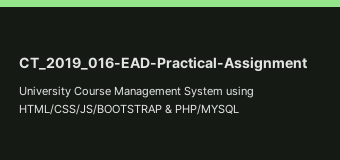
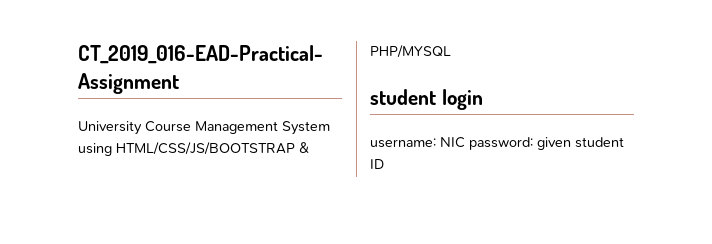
(240, 109) none -> [370,89,483,110] [370,137,624,150] [370,159,384,169] // student login // username: NIC password: given student ID

